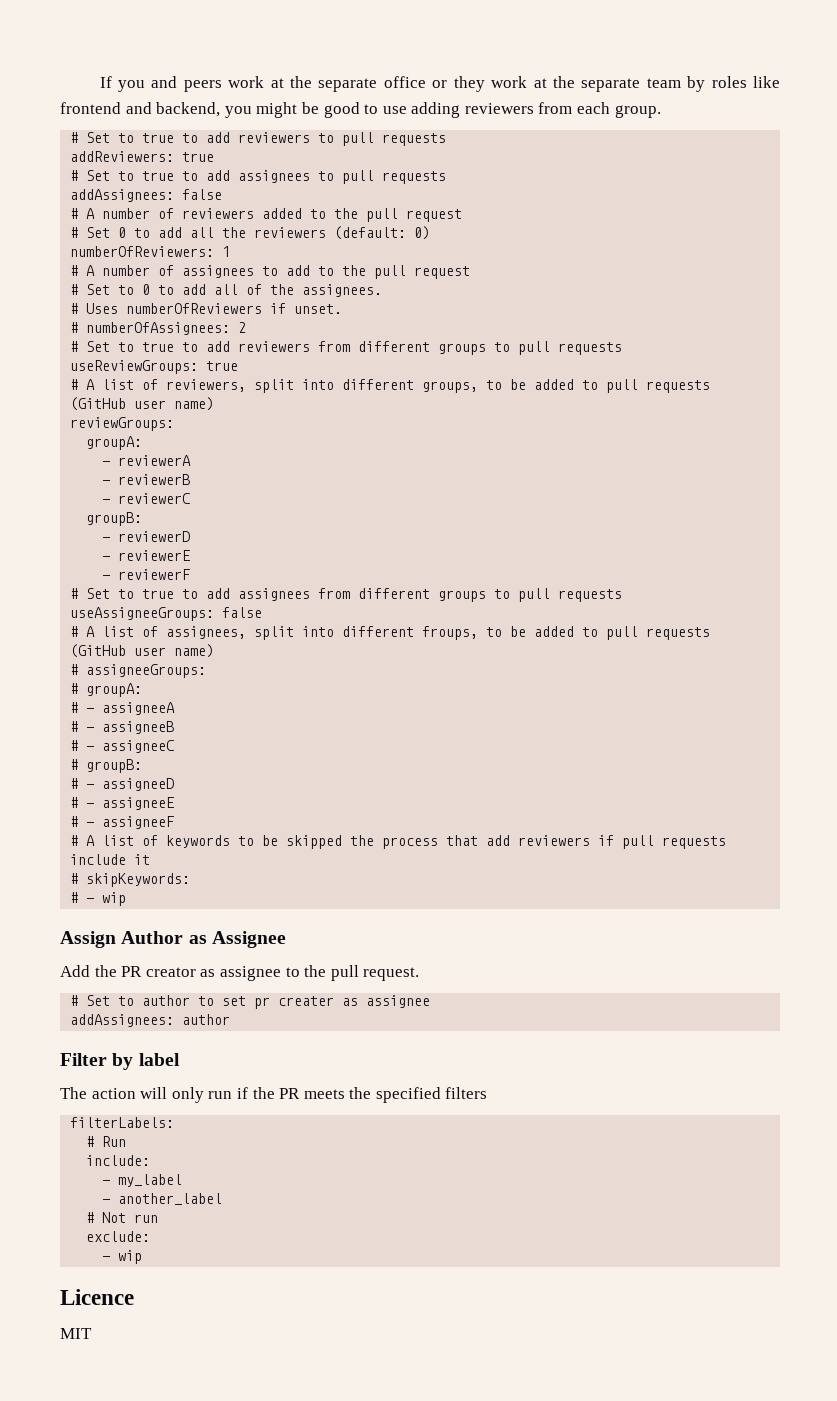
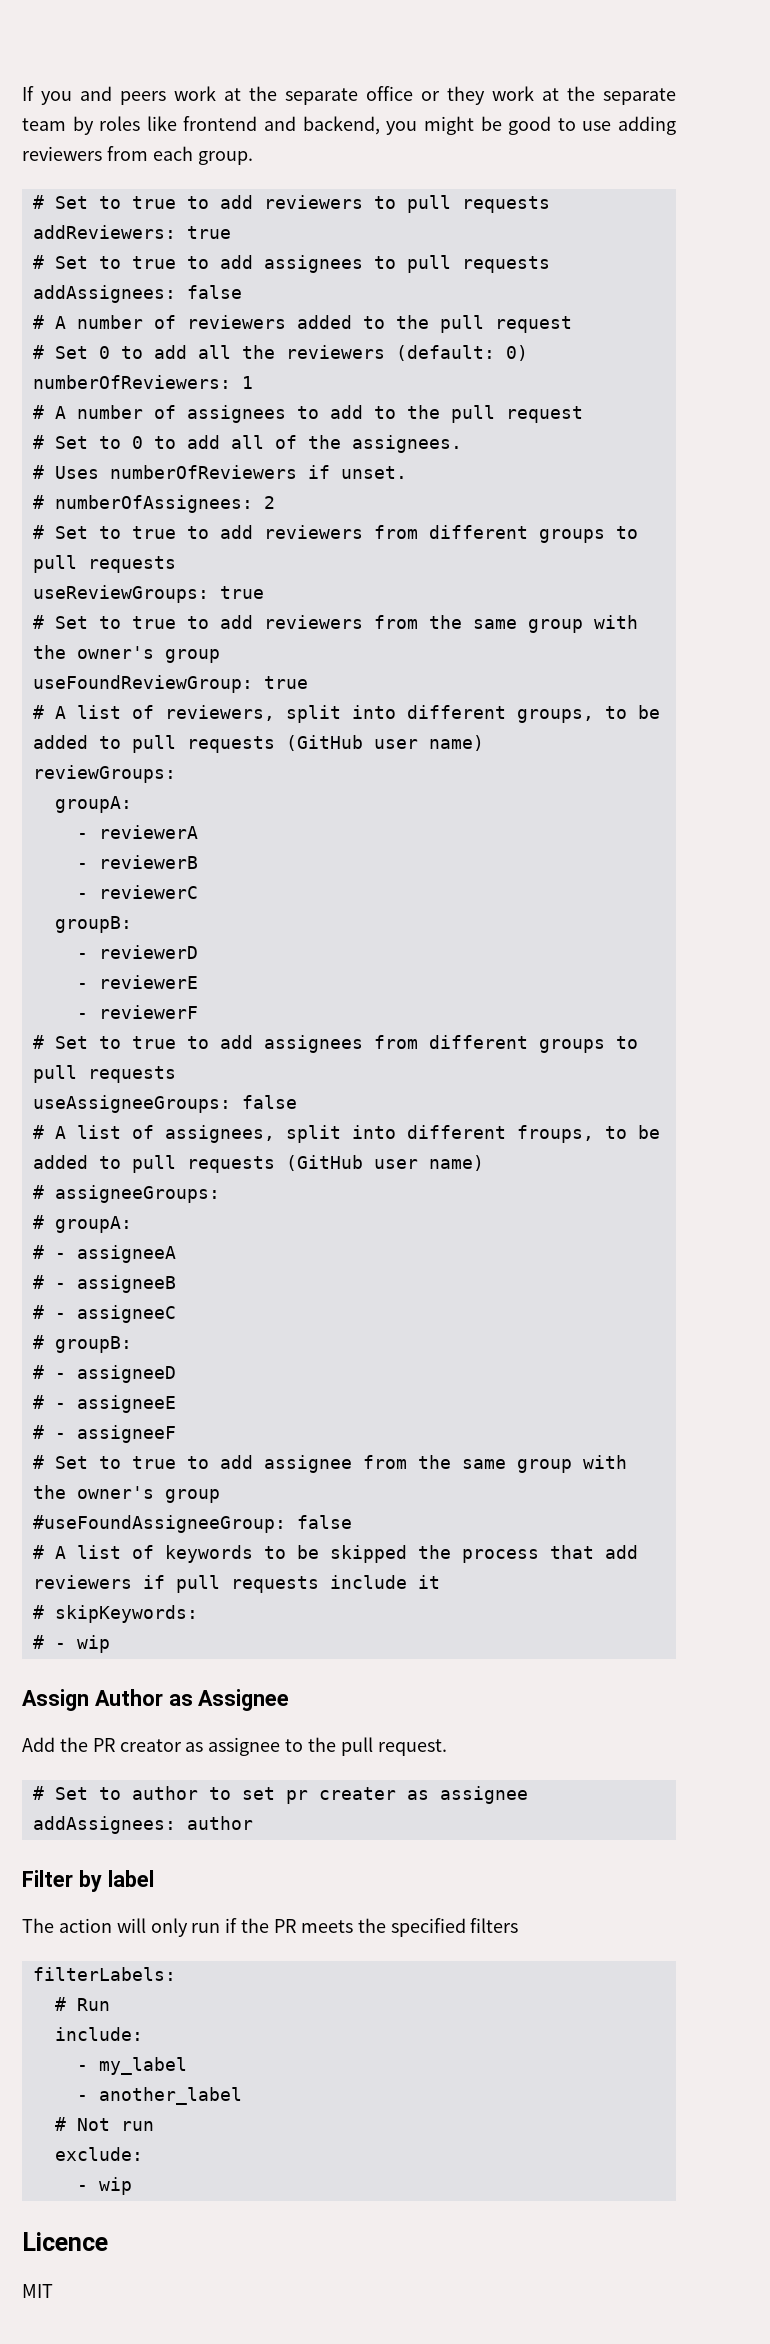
(239, 366) none -> [32,615,638,633] [32,645,220,663] [32,675,308,693] // # Set to true to add reviewers from the same group with the owner's group // useFoundReviewGroup: true
(175, 822) none -> [32,1455,627,1473] [32,1485,220,1503] [32,1515,352,1533] // # Set to true to add assignee from the same group with the owner's group // #useFoundAssigneeGroup: false

